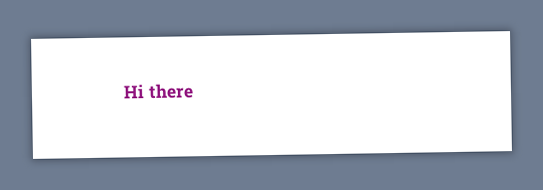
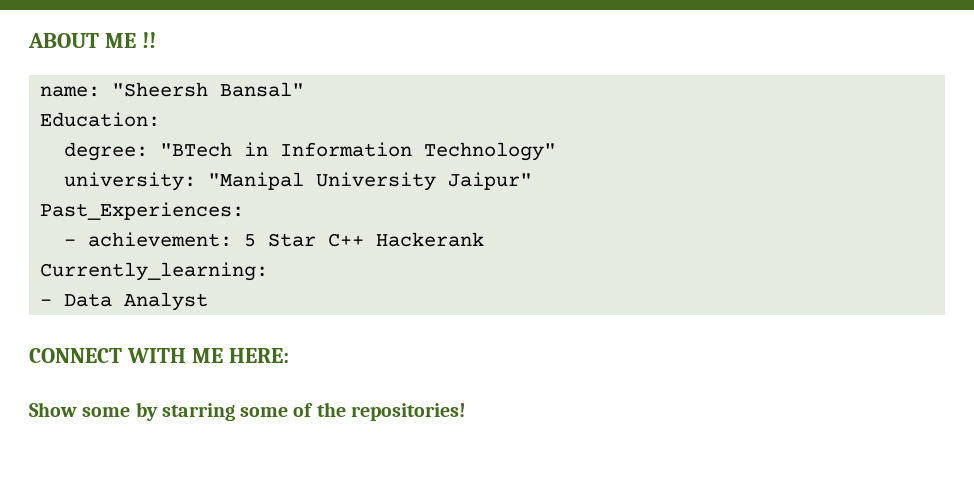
[123,83,194,100] Hi there -> [28,32,156,48] [39,82,304,97] [39,112,160,127] [63,142,556,161] [63,172,532,191] [39,202,244,220] [63,232,484,247] [39,262,268,281] [39,292,208,311] [29,348,289,363] [29,402,466,421] ABOUT ME !! // name: "Sheersh Bansal" // Education: // degree: "BTech in Information Technology" // university: "Manipal University Jaipur" // Past_Experiences: // - achievement: 5 Star C++ Hackerank // Currently_learning: // - Data Analyst // CONNECT WITH ME HERE: // Show some by starring some of the repositories!

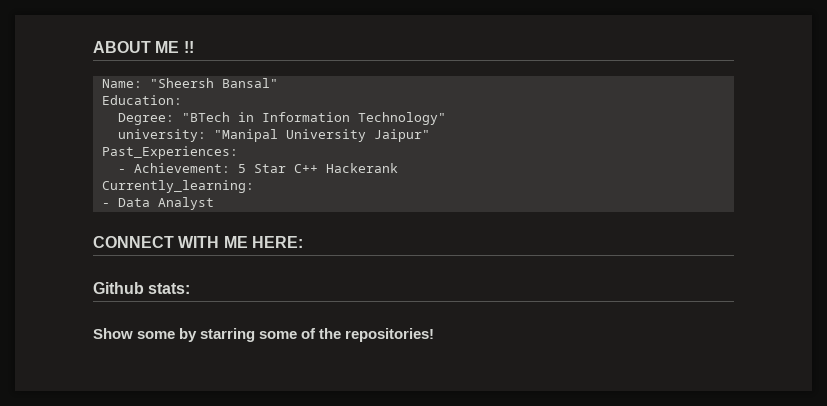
[39,86,100,97] name: -> [101,79,142,88] Name:
[63,142,148,161] degree: -> [117,113,174,125] Degree:
[87,232,232,247] achievement: -> [133,163,230,173] Achievement:
(289, 355) none -> [93,282,191,294] // Github stats:

